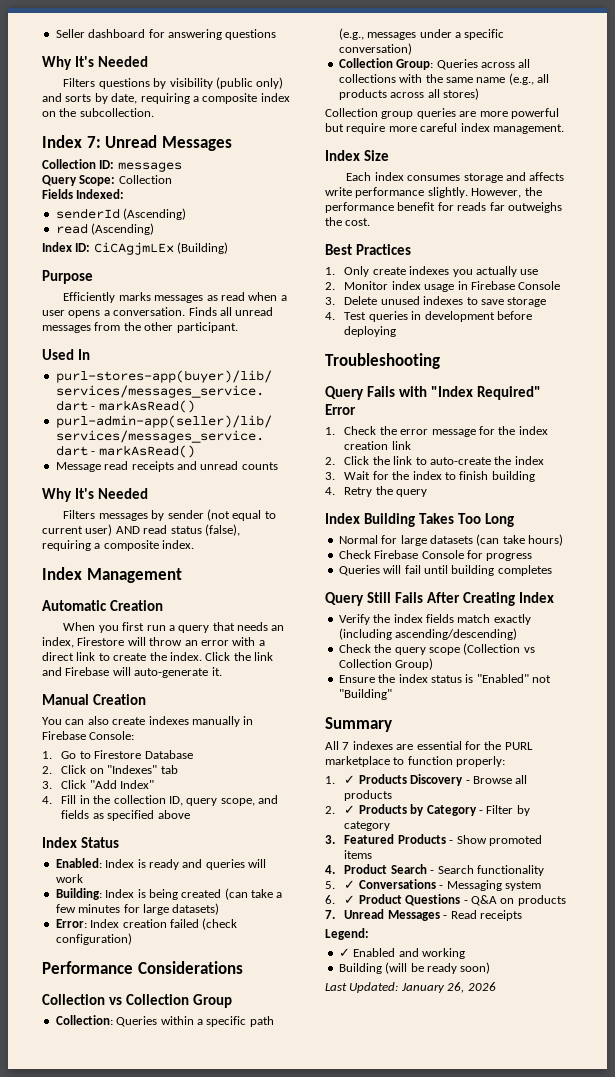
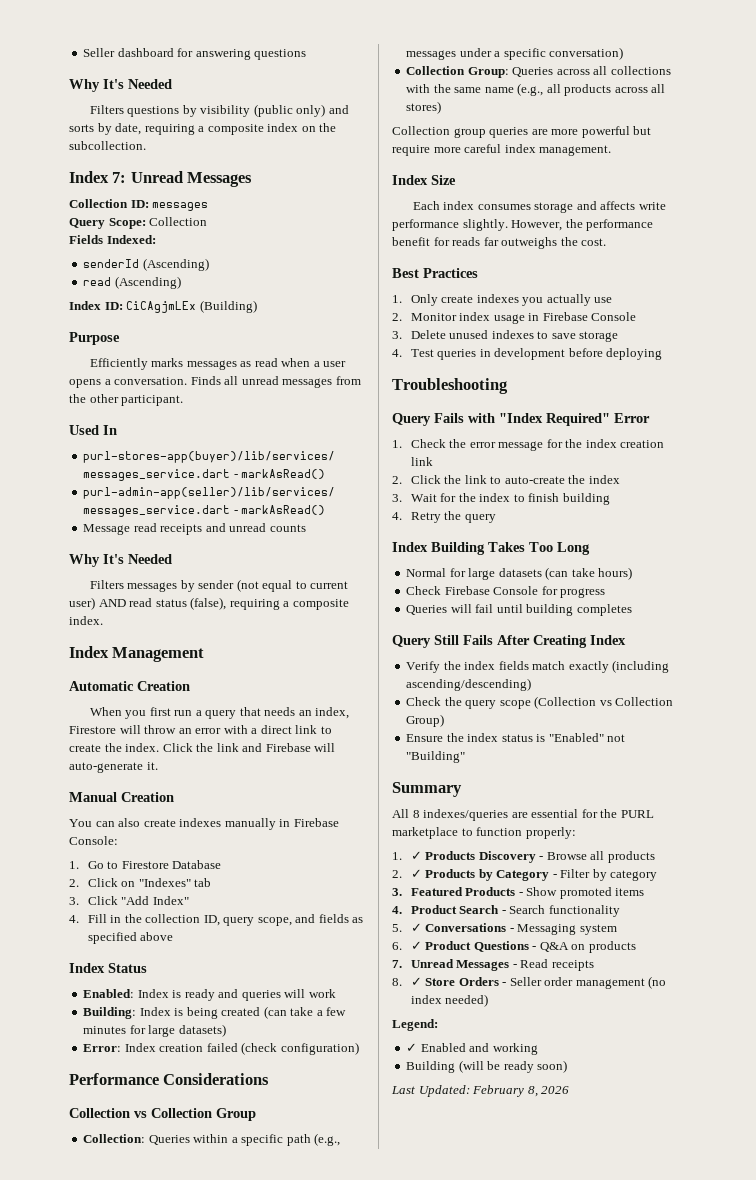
[342,741,393,750] 7 indexes -> [412,809,509,821] 8 indexes/queries
(522, 915) none -> [392,976,667,989] [410,994,489,1007] // 8. ✓ Store Orders - Seller order management (no index needed)
[400,982,465,993] January 26, -> [472,1085,538,1097] February 8,

